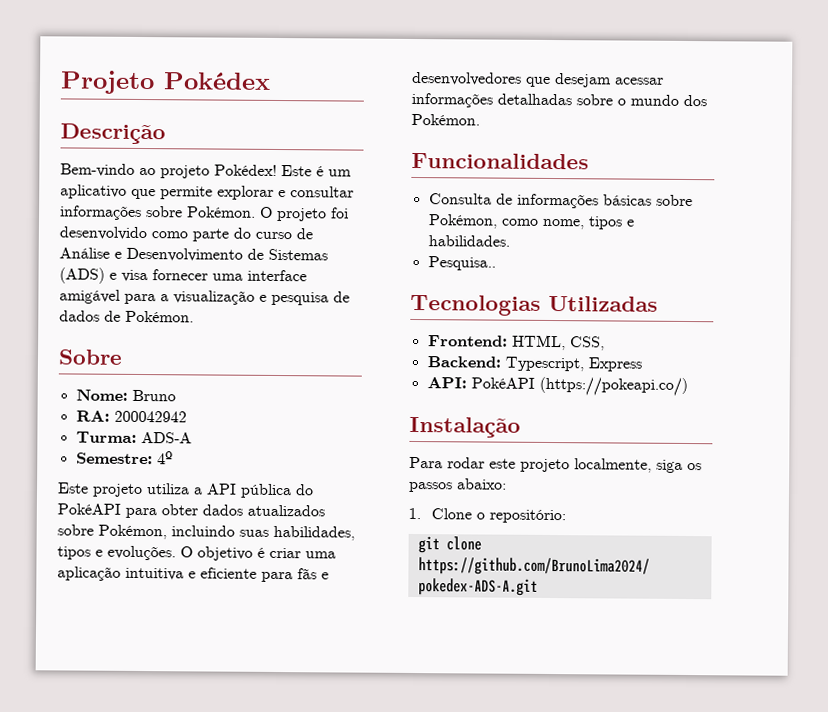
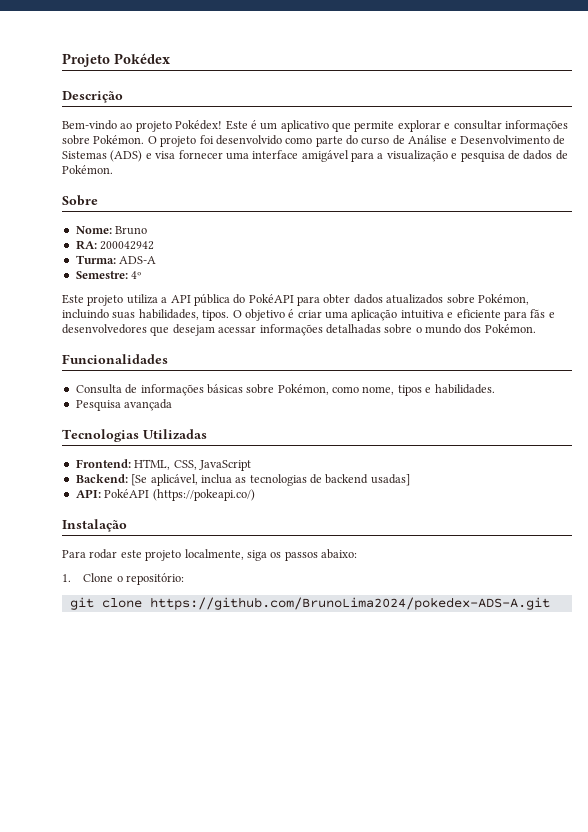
[57,545,176,561] tipos e evoluções. -> [202,310,230,321] tipos.
[427,256,496,271] Pesquisa.. -> [75,399,173,411] Pesquisa avançada
(605, 343) none -> [198,460,251,471] JavaScript
[504,356,642,372] Typescript, Express -> [131,474,410,486] [Se aplicável, inclua as tecnologias de backend usadas]

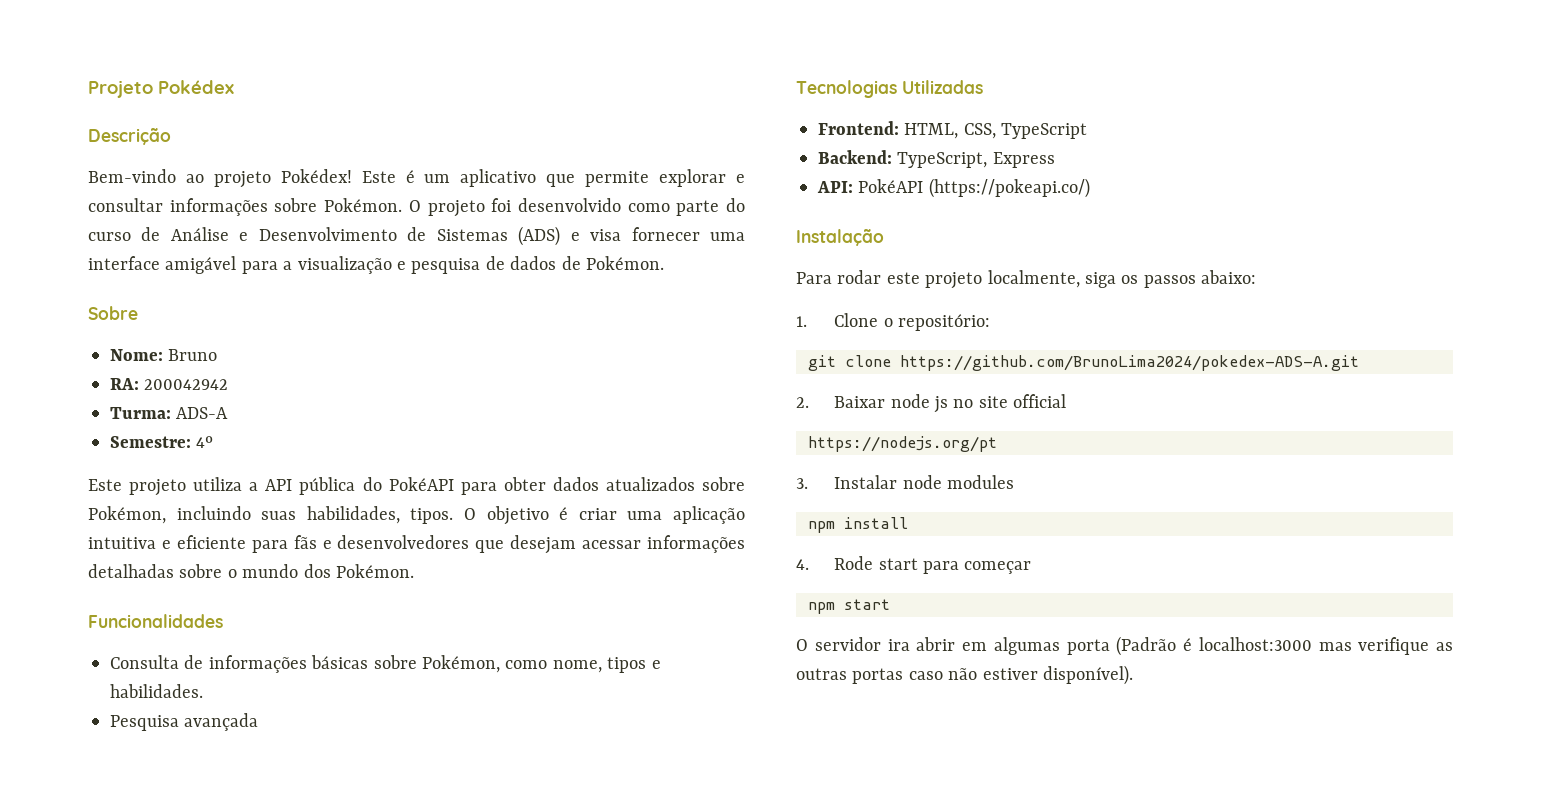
[198,460,251,471] JavaScript -> [1001,123,1088,139] TypeScript
[131,474,410,486] [Se aplicável, inclua as tecnologias de backend usadas] -> [897,152,1055,168] TypeScript, Express
(550, 603) none -> [796,394,1067,413] [808,436,997,452] [796,475,1015,489] [808,517,908,533] [796,556,1032,574] [808,599,890,614] [796,636,1453,656] [796,665,1133,685] // 2. Baixar node js no site official // https://nodejs.org/pt // 3. Instalar node modules // npm install // 4. Rode start para começar // npm start // O servidor ira abrir em algumas porta (Padrão é localhost:3000 mas verifique as outras portas caso não estiver disponível).

